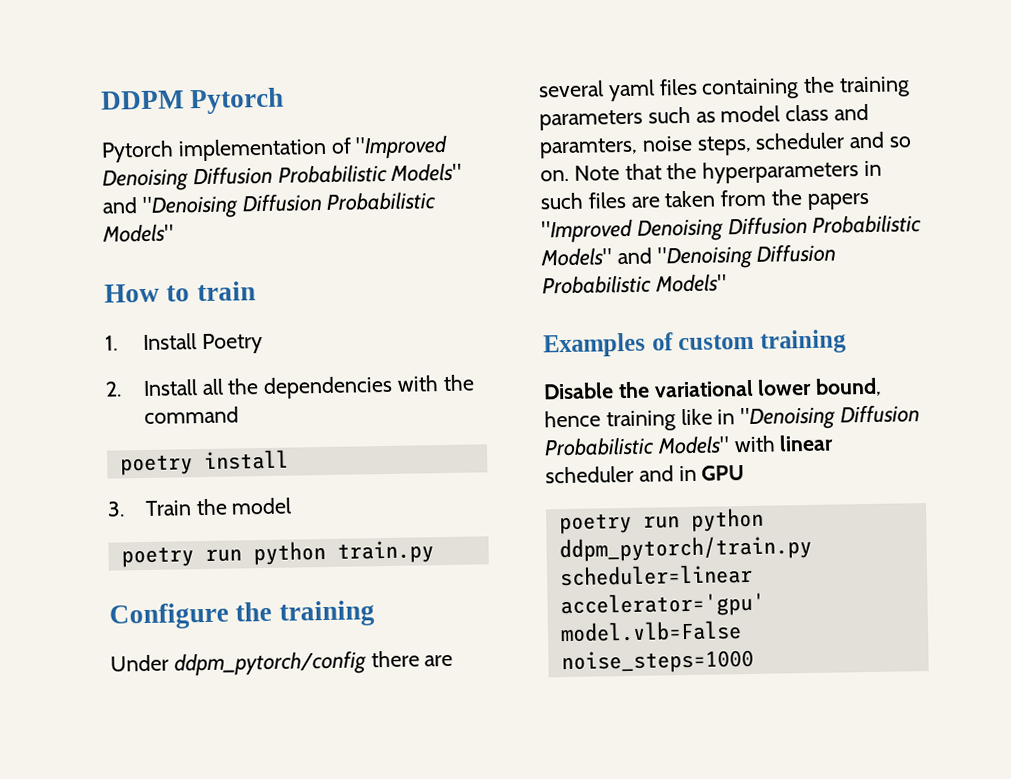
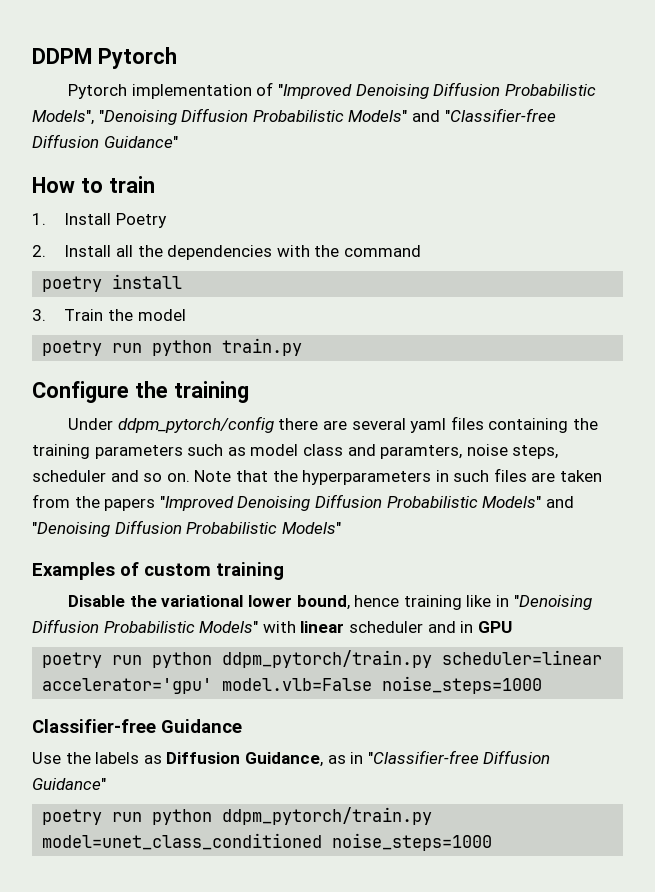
[390,162,463,182] [102,191,437,220] [102,223,174,243] Models" and "Denoising Diffusion Probabilistic Models" -> [32,108,556,125] [32,134,178,148] Models", "Denoising Diffusion Probabilistic Models" and "Classifier-free Diffusion Guidance"
(754, 661) none -> [32,719,242,733] [32,750,551,767] [32,778,106,790] [42,807,433,825] [42,833,493,851] // Classifier-free Guidance // Use the labels as Diffusion Guidance, as in "Classifier-free Diffusion Guidance" // poetry run python ddpm_pytorch/train.py model=unet_class_conditioned noise_steps=1000

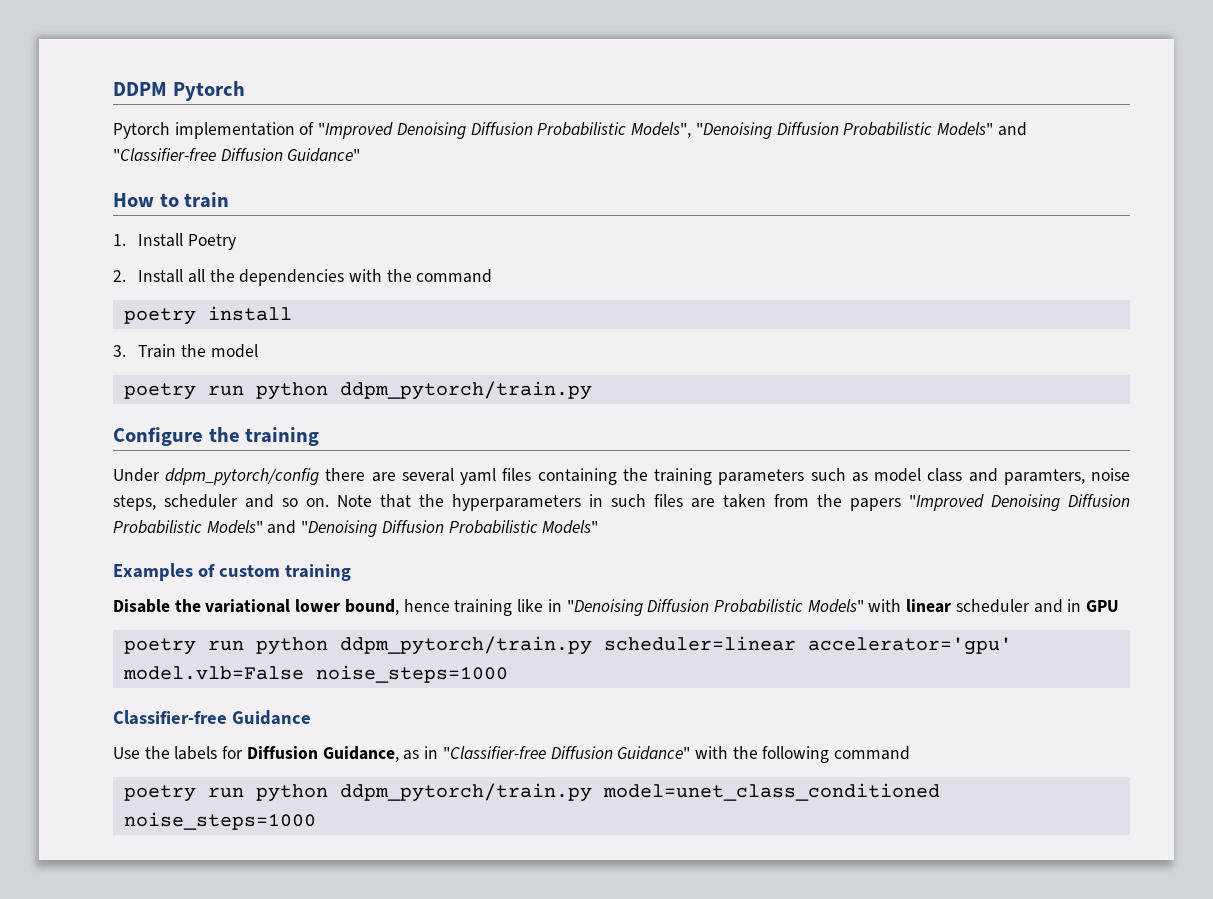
[222,338,303,356] train.py -> [339,381,592,400] ddpm_pytorch/train.py
[143,755,162,764] as -> [222,746,244,759] for
(106, 784) none -> [694,746,911,763] with the following command

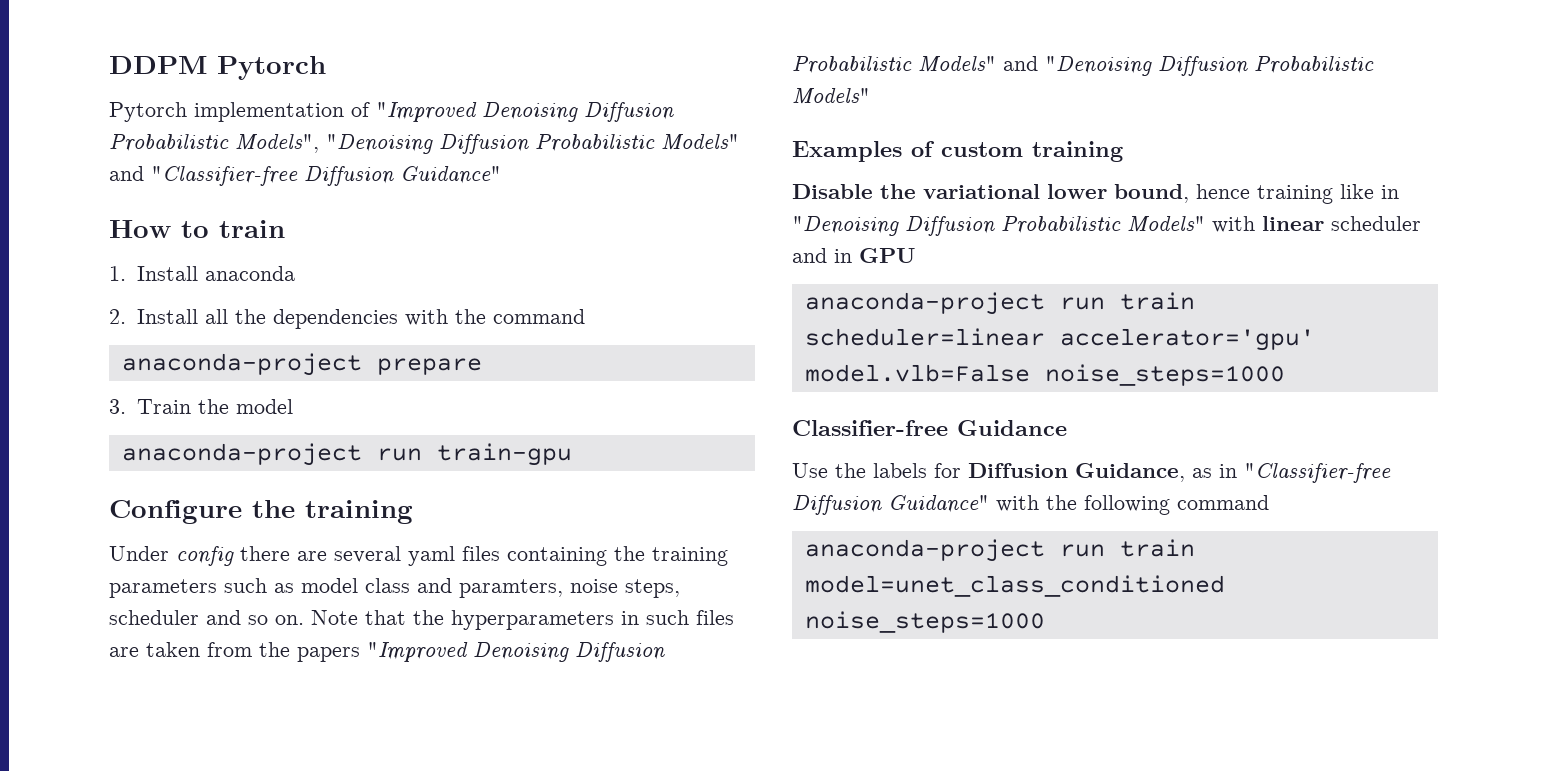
[187,234,236,250] Poetry -> [205,266,296,281] anaconda
[123,306,292,325] poetry install -> [121,353,482,376] anaconda-project prepare
[123,381,592,400] poetry run python ddpm_pytorch/train.py -> [121,443,572,466] anaconda-project run train-gpu
[165,468,320,485] ddpm_pytorch/config -> [176,546,234,566] config
[123,636,592,655] poetry run python ddpm_pytorch/train.py -> [804,292,1195,315] anaconda-project run train
[123,783,592,802] poetry run python ddpm_pytorch/train.py -> [804,539,1195,562] anaconda-project run train

